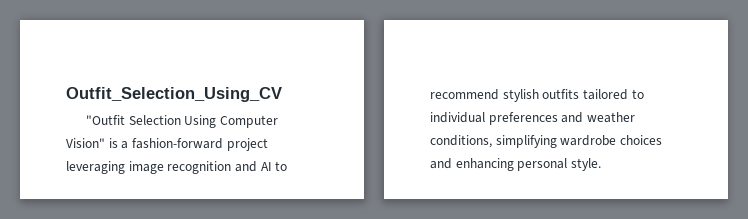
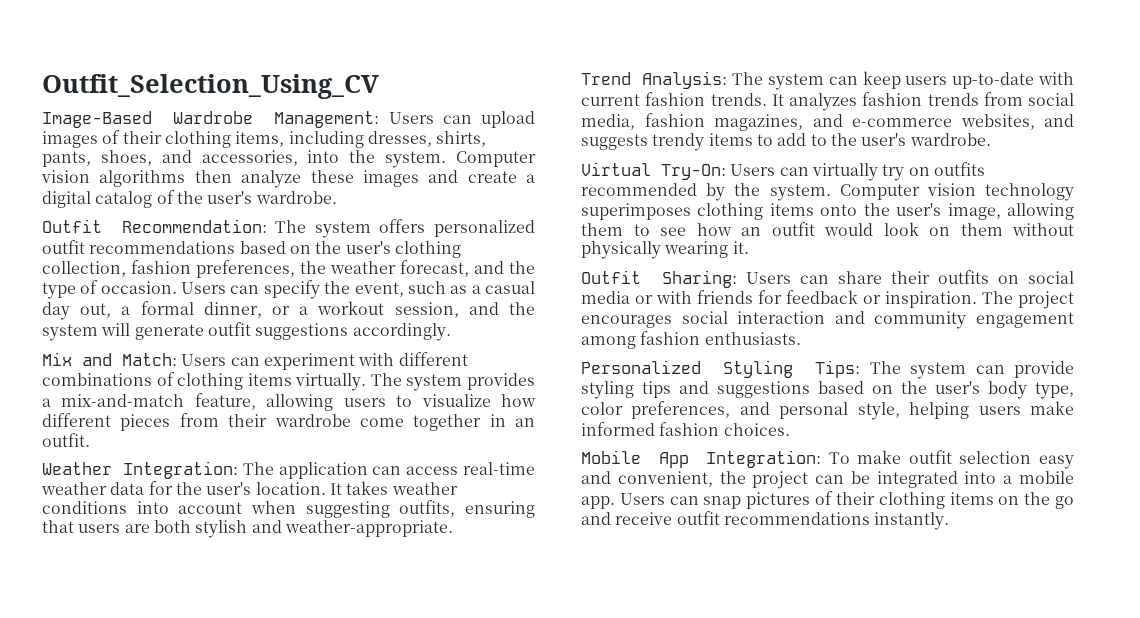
[86,115,279,128] [66,138,268,151] [66,161,288,174] [430,89,644,102] [430,112,635,125] [430,135,662,148] [430,158,601,171] "Outfit Selection Using Computer Vision" is a fashion-forward project leveraging image recognition and AI to recommend stylish outfits tailored to individual preferences and weather conditions, simplifying wardrobe choices and enhancing personal style. -> [42,111,535,128] [42,130,487,148] [42,150,536,168] [41,170,535,188] [42,190,337,208] [42,219,535,238] [42,240,461,258] [42,260,535,278] [42,280,536,299] [42,301,535,320] [42,322,451,341] [42,352,468,370] [42,372,535,391] [42,393,537,411] [42,413,535,431] [42,433,90,447] [42,461,535,479] [41,481,458,495] [42,500,535,518] [42,520,453,538] [581,71,1074,90] [581,92,1074,111] [581,113,1074,131] [581,133,991,151] [581,162,985,181] [581,183,1074,201] [581,203,1074,220] [581,222,1074,236] [581,241,749,259] [581,270,1074,288] [581,290,1074,309] [581,311,1074,329] [581,331,801,349] [581,360,1074,379] [581,381,1074,399] [581,401,1074,420] [581,422,790,436] [581,450,1074,469] [581,471,1074,489] [581,491,1074,509] [581,511,950,530] Image-Based Wardrobe Management: Users can upload images of their clothing items, including dresses, shirts, pants, shoes, and accessories, into the system. Computer vision algorithms then analyze these images and create a digital catalog of the user's wardrobe. // Outfit Recommendation: The system offers personalized outfit recommendations based on the user's clothing collection, fashion preferences, the weather forecast, and the type of occasion. Users can specify the event, such as a casual day out, a formal dinner, or a workout session, and the system will generate outfit suggestions accordingly. // Mix and Match: Users can experiment with different combinations of clothing items virtually. The system provides a mix-and-match feature, allowing users to visualize how different pieces from their wardrobe come together in an outfit. // Weather Integration: The application can access real-time weather data for the user's location. It takes weather conditions into account when suggesting outfits, ensuring that users are both stylish and weather-appropriate. // Trend Analysis: The system can keep users up-to-date with current fashion trends. It analyzes fashion trends from social media, fashion magazines, and e-commerce websites, and suggests trendy items to add to the user's wardrobe. // Virtual Try-On: Users can virtually try on outfits recommended by the system. Computer vision technology superimposes clothing items onto the user's image, allowing them to see how an outfit would look on them without physically wearing it. // Outfit Sharing: Users can share their outfits on social media or with friends for feedback or inspiration. The project encourages social interaction and community engagement among fashion enthusiasts. // Personalized Styling Tips: The system can provide styling tips and suggestions based on the user's body type, color preferences, and personal style, helping users make informed fashion choices. // Mobile App Integration: To make outfit selection easy and convenient, the project can be integrated into a mobile app. Users can snap pictures of their clothing items on the go and receive outfit recommendations instantly.

